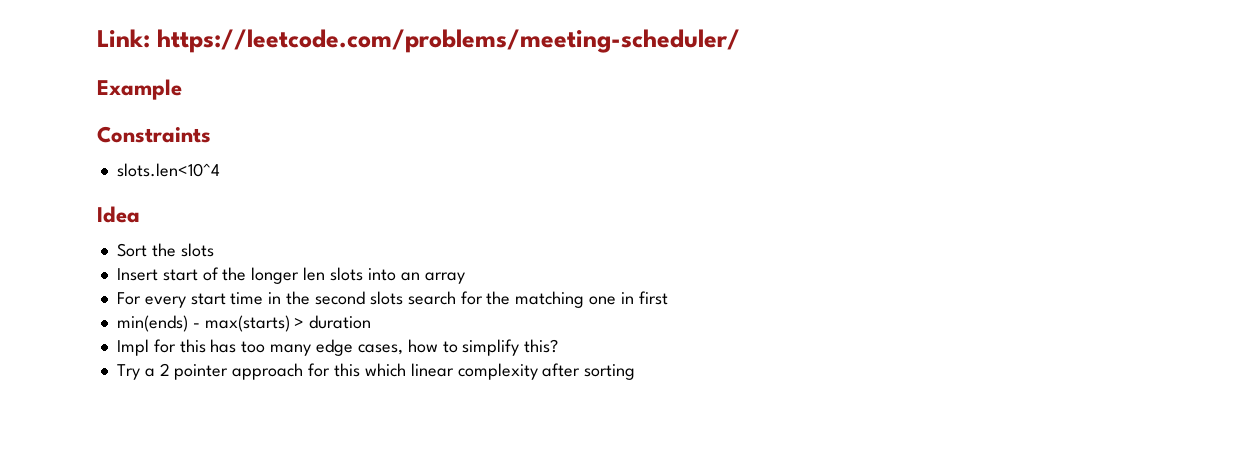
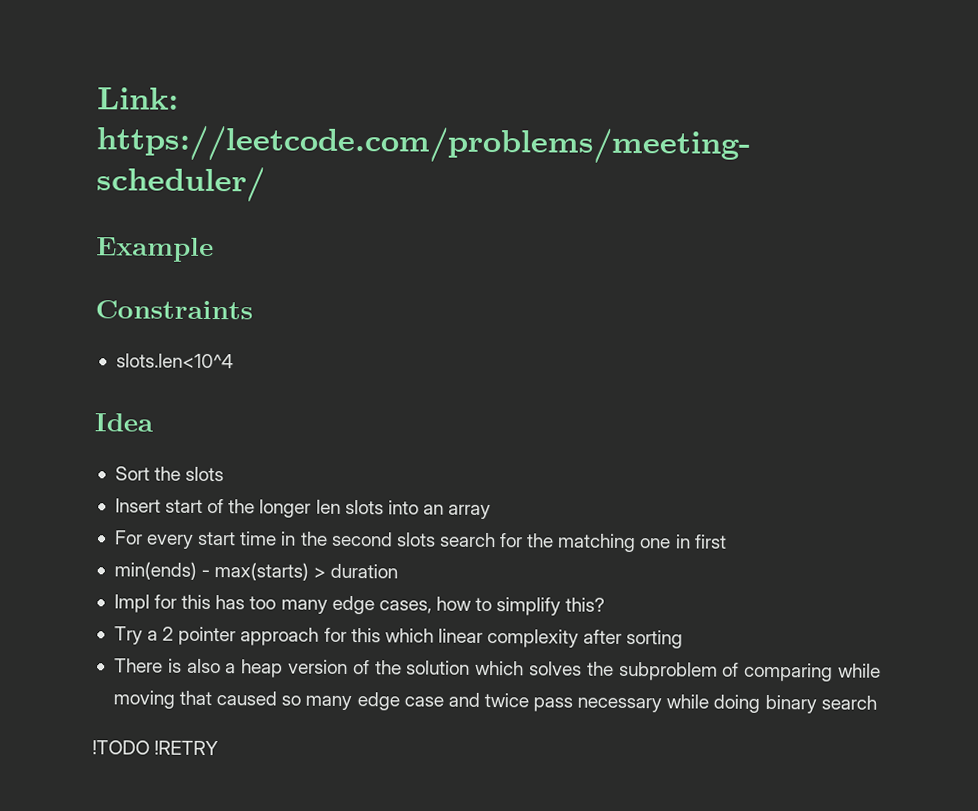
(636, 372) none -> [113,658,881,682] [112,690,877,714] [92,740,220,756] // There is also a heap version of the solution which solves the subproblem of comparing while moving that caused so many edge case and twice pass necessary while doing binary search // !TODO !RETRY

